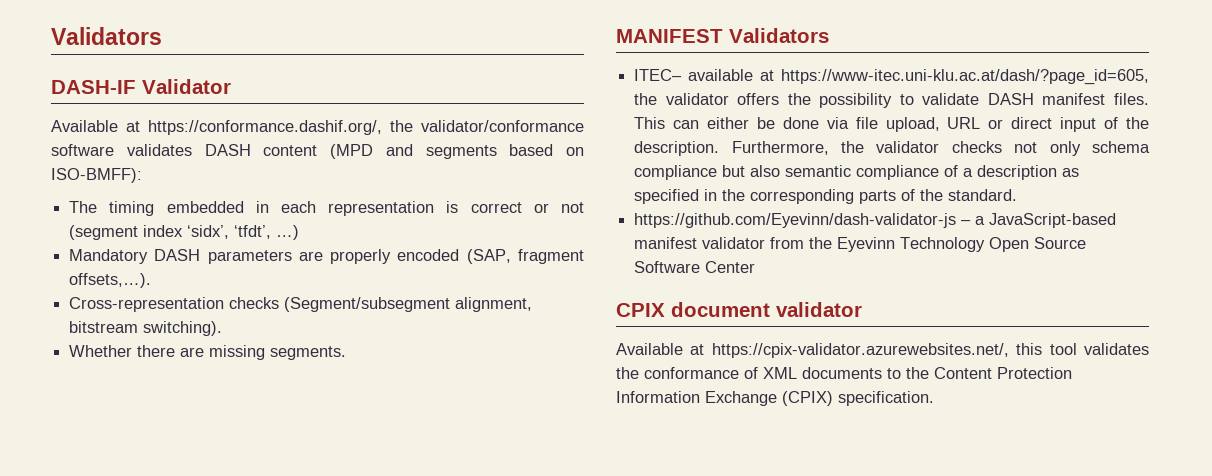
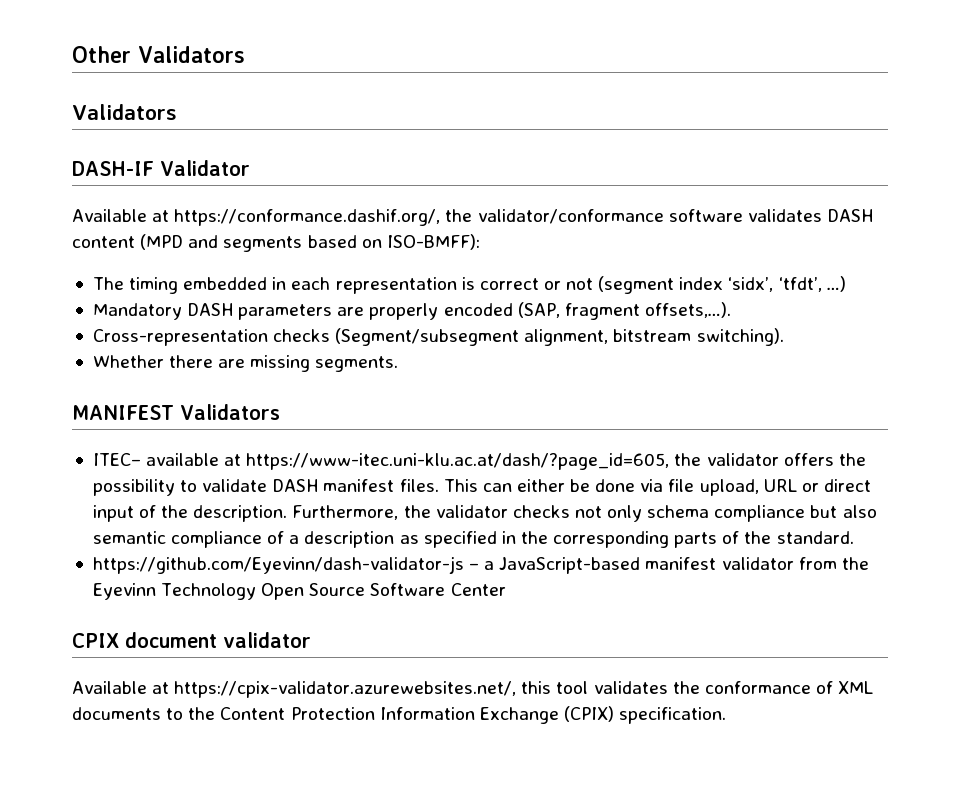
(51, 36) none -> [72,46,245,63] Other Validators //

